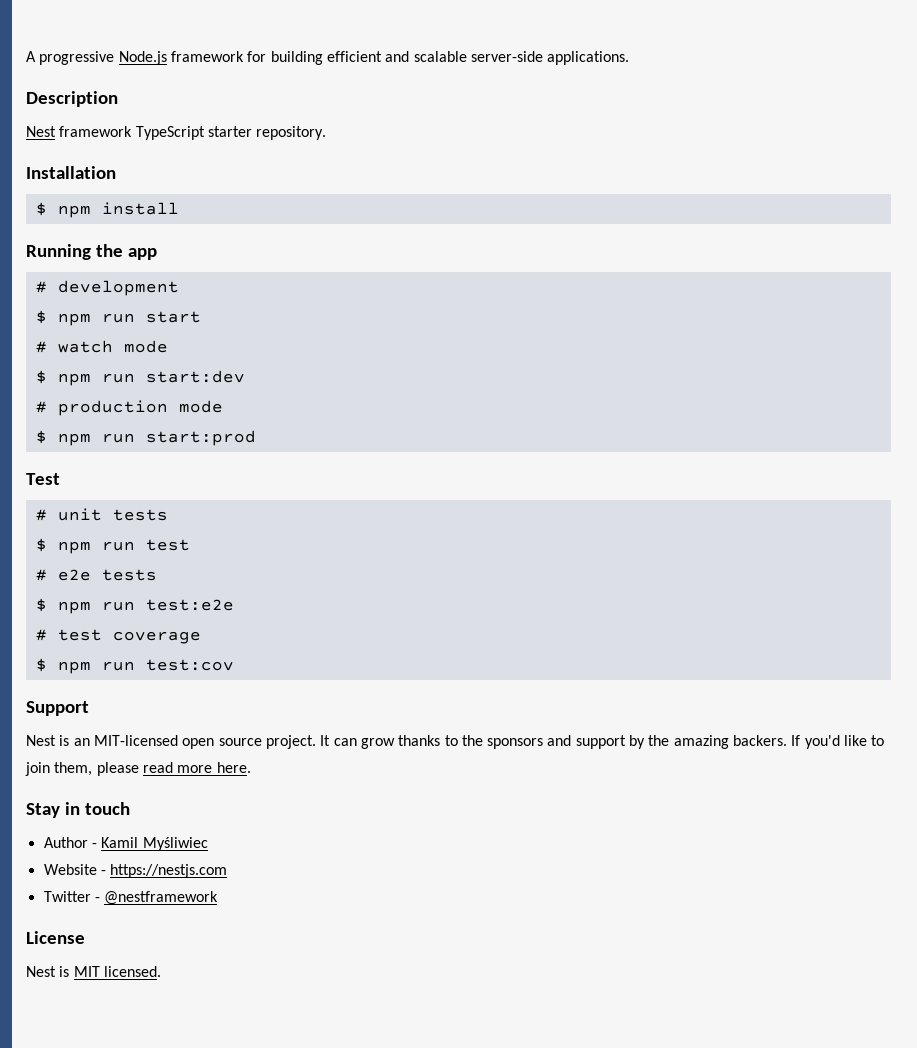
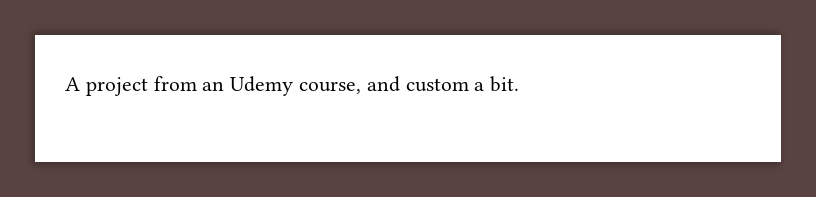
[39,51,630,65] [26,91,118,107] [26,126,327,140] [26,166,116,179] [35,202,179,218] [26,244,157,260] [35,280,179,296] [35,310,201,326] [35,340,168,353] [35,370,245,386] [35,400,223,416] [35,430,256,446] [26,473,60,485] [35,508,168,521] [35,538,190,554] [35,569,157,581] [35,598,234,614] [35,629,201,644] [35,658,234,674] [26,701,89,716] [26,735,885,749] [25,762,251,776] [26,802,130,818] [43,837,208,851] [43,864,228,878] [43,891,219,905] [26,931,85,944] [26,966,161,977] progressive Node.js framework for building efficient and scalable server-side applications. // Description // Nest framework TypeScript starter repository. // Installation // $ npm install // Running the app // # development // $ npm run start // # watch mode // $ npm run start:dev // # production mode // $ npm run start:prod // Test // # unit tests // $ npm run test // # e2e tests // $ npm run test:e2e // # test coverage // $ npm run test:cov // Support // Nest is an MIT-licensed open source project. It can grow thanks to the sponsors and support by the amazing backers. If you'd like to join them, please read more here. // Stay in touch // Author - Kamil Myśliwiec // Website - https://nestjs.com // Twitter - @nestframework // License // Nest is MIT licensed. -> [85,76,520,96] project from an Udemy course, and custom a bit.

